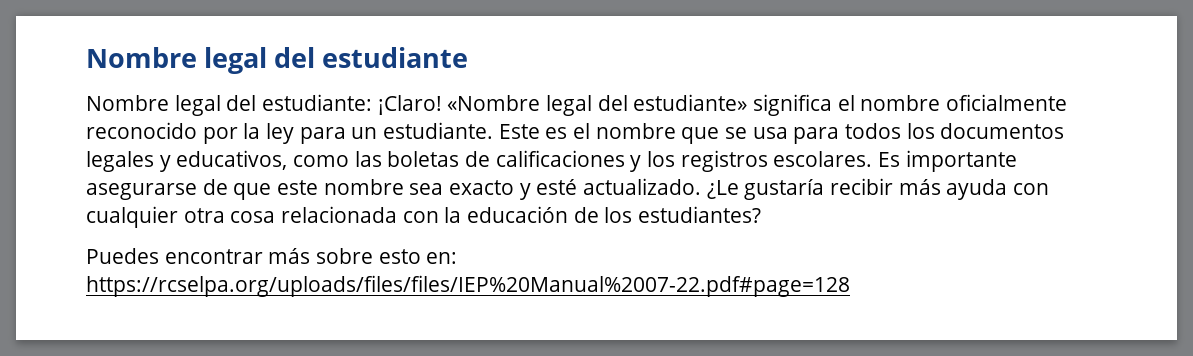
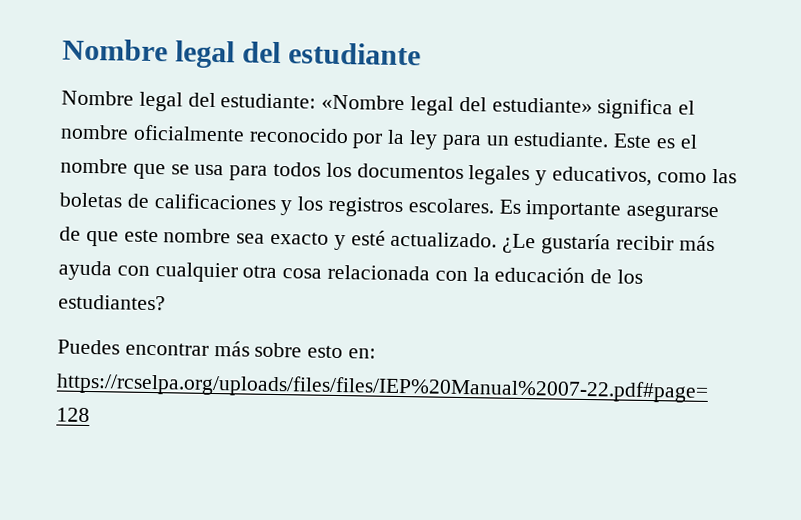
[377,95,442,115] ¡Claro! -> (317, 101) none

